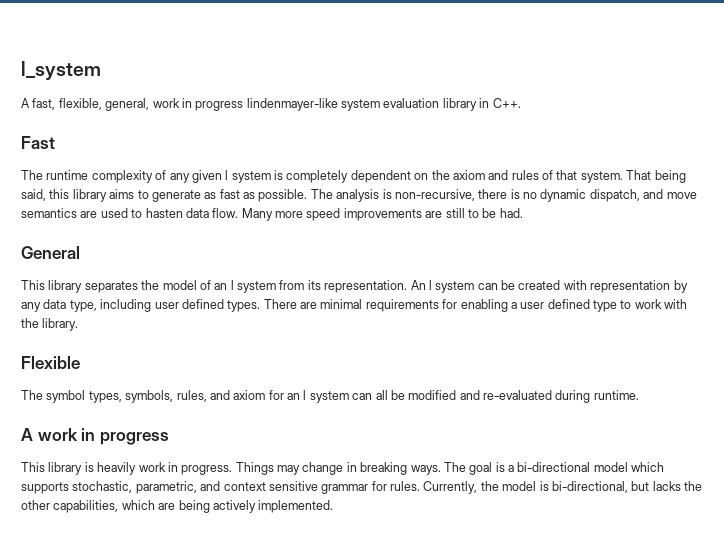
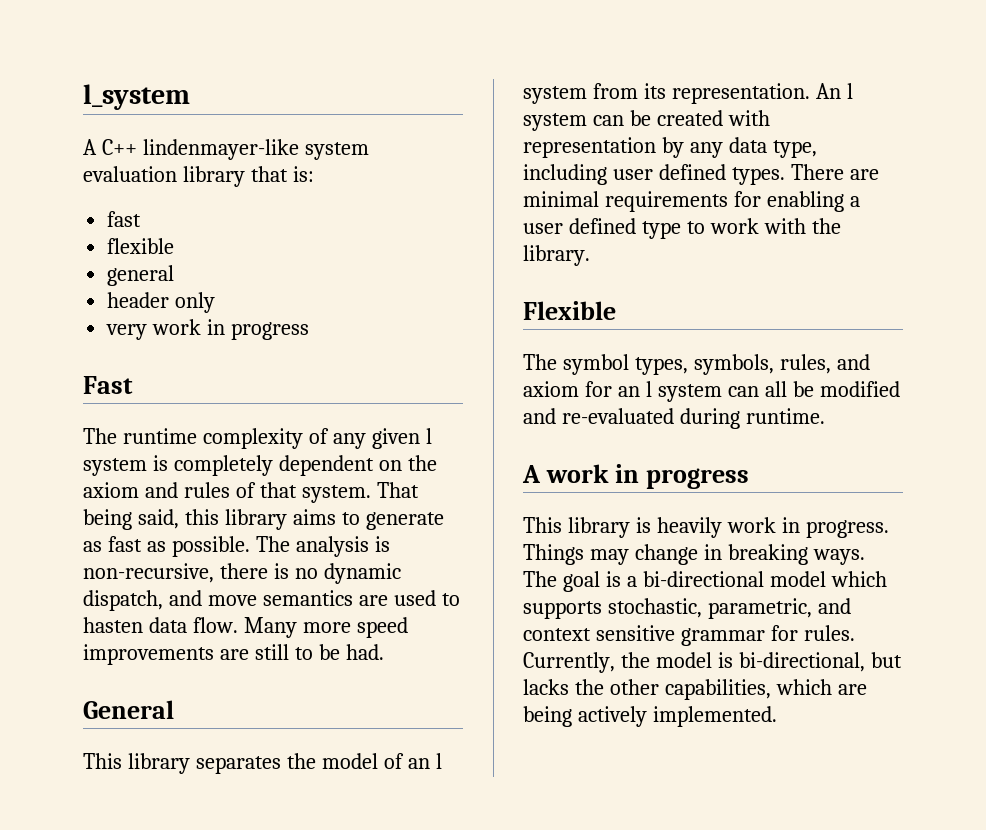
[32,98,521,111] fast, flexible, general, work in progress lindenmayer-like system evaluation library in C++. -> [101,139,369,160] [83,166,314,187] [107,211,142,227] [107,238,175,254] [107,265,175,286] [107,292,216,313] [106,319,310,340] C++ lindenmayer-like system evaluation library that is: // fast // flexible // general // header only // very work in progress

